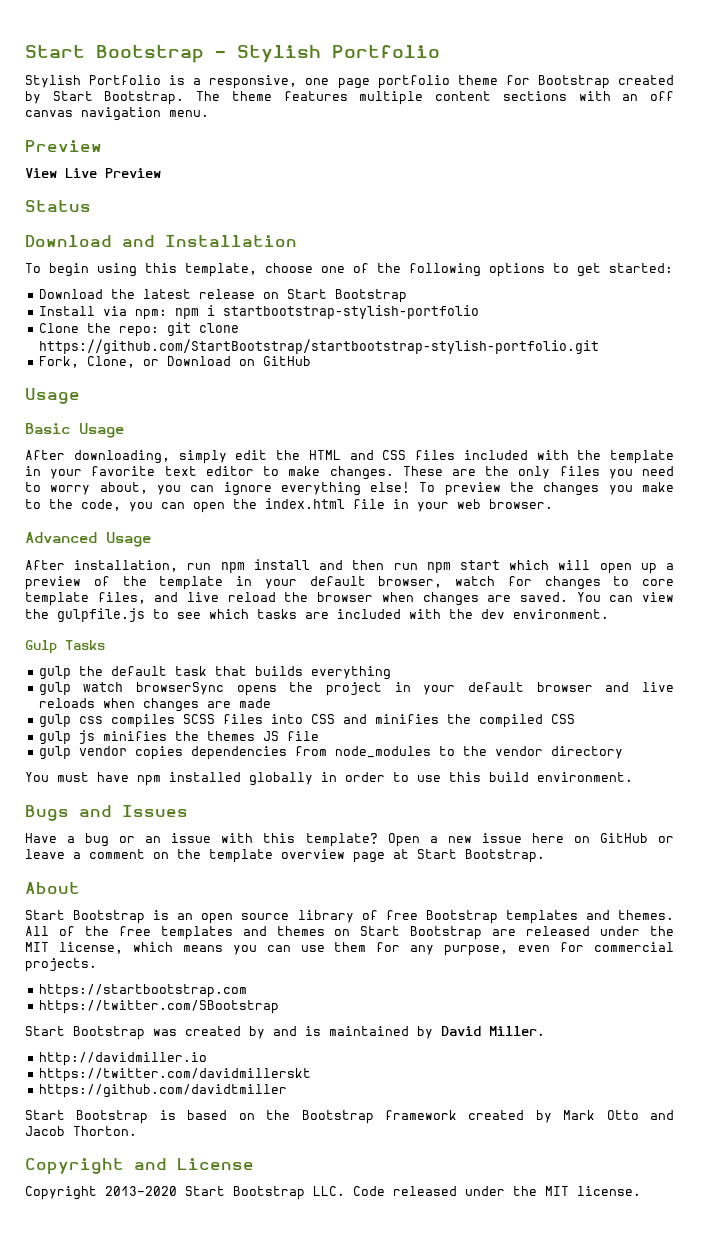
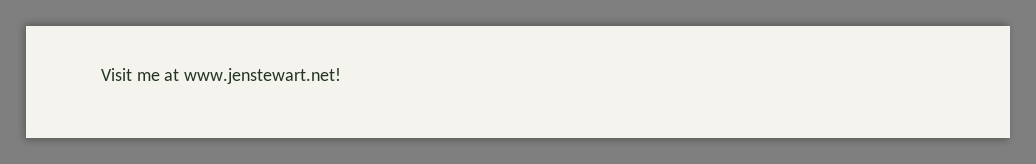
[25,45,440,63] [25,75,674,89] [25,91,675,105] [25,107,209,121] [25,140,102,152] [25,168,161,178] [25,200,91,212] [25,235,297,247] [25,263,673,277] [38,289,407,303] [38,305,479,320] [38,322,239,337] [38,339,599,354] [38,356,311,368] [25,388,80,404] [25,423,124,438] [25,450,674,464] [25,466,674,480] [25,482,674,496] [25,498,553,513] [25,532,151,547] [25,559,674,574] [25,576,674,590] [25,592,675,606] [25,608,609,622] [25,640,105,654] [38,666,391,680] [38,682,674,696] [38,698,271,712] [38,714,575,728] [38,730,319,744] [38,746,623,760] [25,772,633,786] [25,805,188,821] [25,833,674,847] [25,849,545,863] [25,882,80,894] [25,910,674,924] [25,926,674,940] [25,942,674,956] [25,958,97,972] [38,984,247,998] [38,1000,279,1014] [25,1026,545,1040] [38,1052,207,1066] [38,1068,311,1082] [38,1084,287,1098] [25,1110,674,1124] [25,1126,137,1136] [25,1158,254,1174] [25,1186,641,1200] Start Bootstrap - Stylish Portfolio // Stylish Portfolio is a responsive, one page portfolio theme for Bootstrap created by Start Bootstrap. The theme features multiple content sections with an off canvas navigation menu. // Preview // View Live Preview // Status // Download and Installation // To begin using this template, choose one of the following options to get started: // Download the latest release on Start Bootstrap // Install via npm: npm i startbootstrap-stylish-portfolio // Clone the repo: git clone https://github.com/StartBootstrap/startbootstrap-stylish-portfolio.git // Fork, Clone, or Download on GitHub // Usage // Basic Usage // After downloading, simply edit the HTML and CSS files included with the template in your favorite text editor to make changes. These are the only files you need to worry about, you can ignore everything else! To preview the changes you make to the code, you can open the index.html file in your web browser. // Advanced Usage // After installation, run npm install and then run npm start which will open up a preview of the template in your default browser, watch for changes to core template files, and live reload the browser when changes are saved. You can view the gulpfile.js to see which tasks are included with the dev environment. // Gulp Tasks // gulp the default task that builds everything // gulp watch browserSync opens the project in your default browser and live reloads when changes are made // gulp css compiles SCSS files into CSS and minifies the compiled CSS // gulp js minifies the themes JS file // gulp vendor copies dependencies from node_modules to the vendor directory // You must have npm installed globally in order to use this build environment. // Bugs and Issues // Have a bug or an issue with this template? Open a new issue here on GitHub or leave a comment on the template overview page at Start Bootstrap. // About // Start Bootstrap is an open source library of free Bootstrap templates and themes. All of the free templates and themes on Start Bootstrap are released under the MIT license, which means you can use them for any purpose, even for commercial projects. // https://startbootstrap.com // https://twitter.com/SBootstrap // Start Bootstrap was created by and is maintained by David Miller. // http://davidmiller.io // https://twitter.com/davidmillerskt // https://github.com/davidtmiller // Start Bootstrap is based on the Bootstrap framework created by Mark Otto and Jacob Thorton. // Copyright and License // Copyright 2013-2020 Start Bootstrap LLC. Code released under the MIT license. -> [101,68,342,84] Visit me at www.jenstewart.net!

